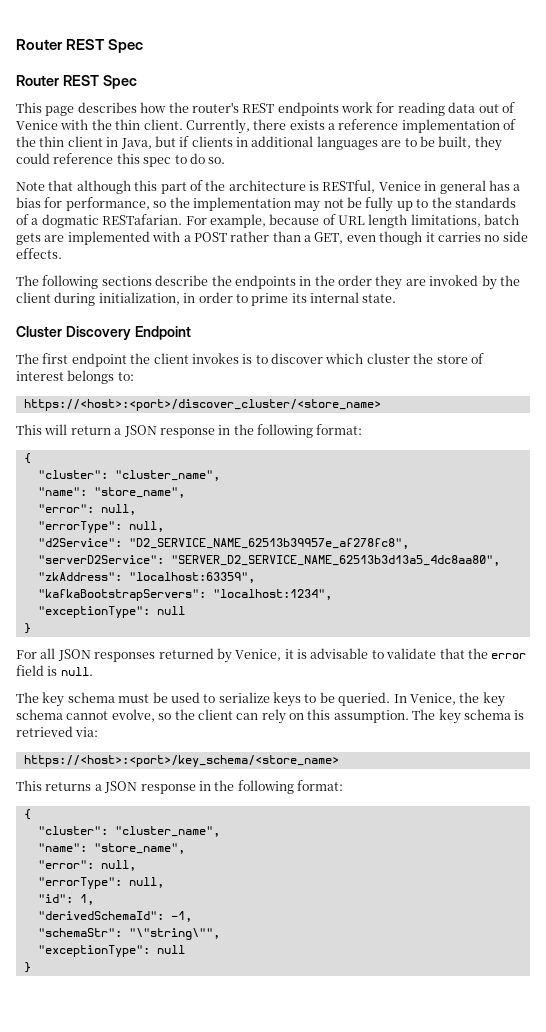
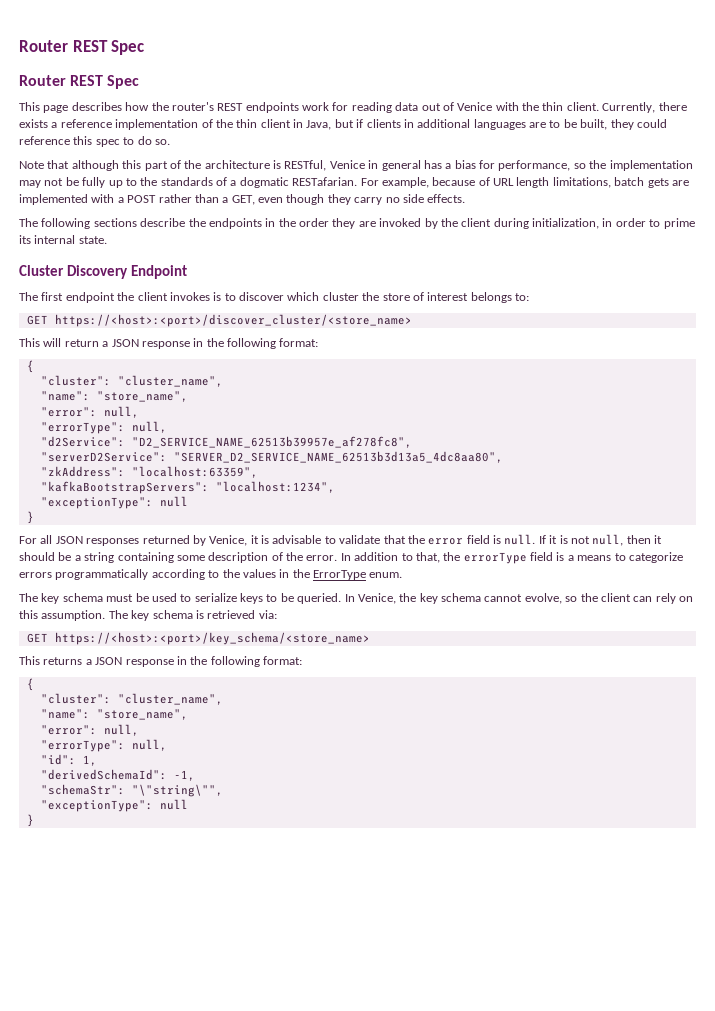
[425,232,481,242] it carries -> [327,194,383,205] they carry
(134, 376) none -> [26,315,48,325] GET
(93, 671) none -> [538,534,662,546] [19,552,683,564] [19,569,403,580] If it is not null, then it should be a string containing some description of the error. In addition to that, the errorType field is a means to categorize errors programmatically according to the values in the ErrorType enum.
(99, 732) none -> [26,633,48,643] GET

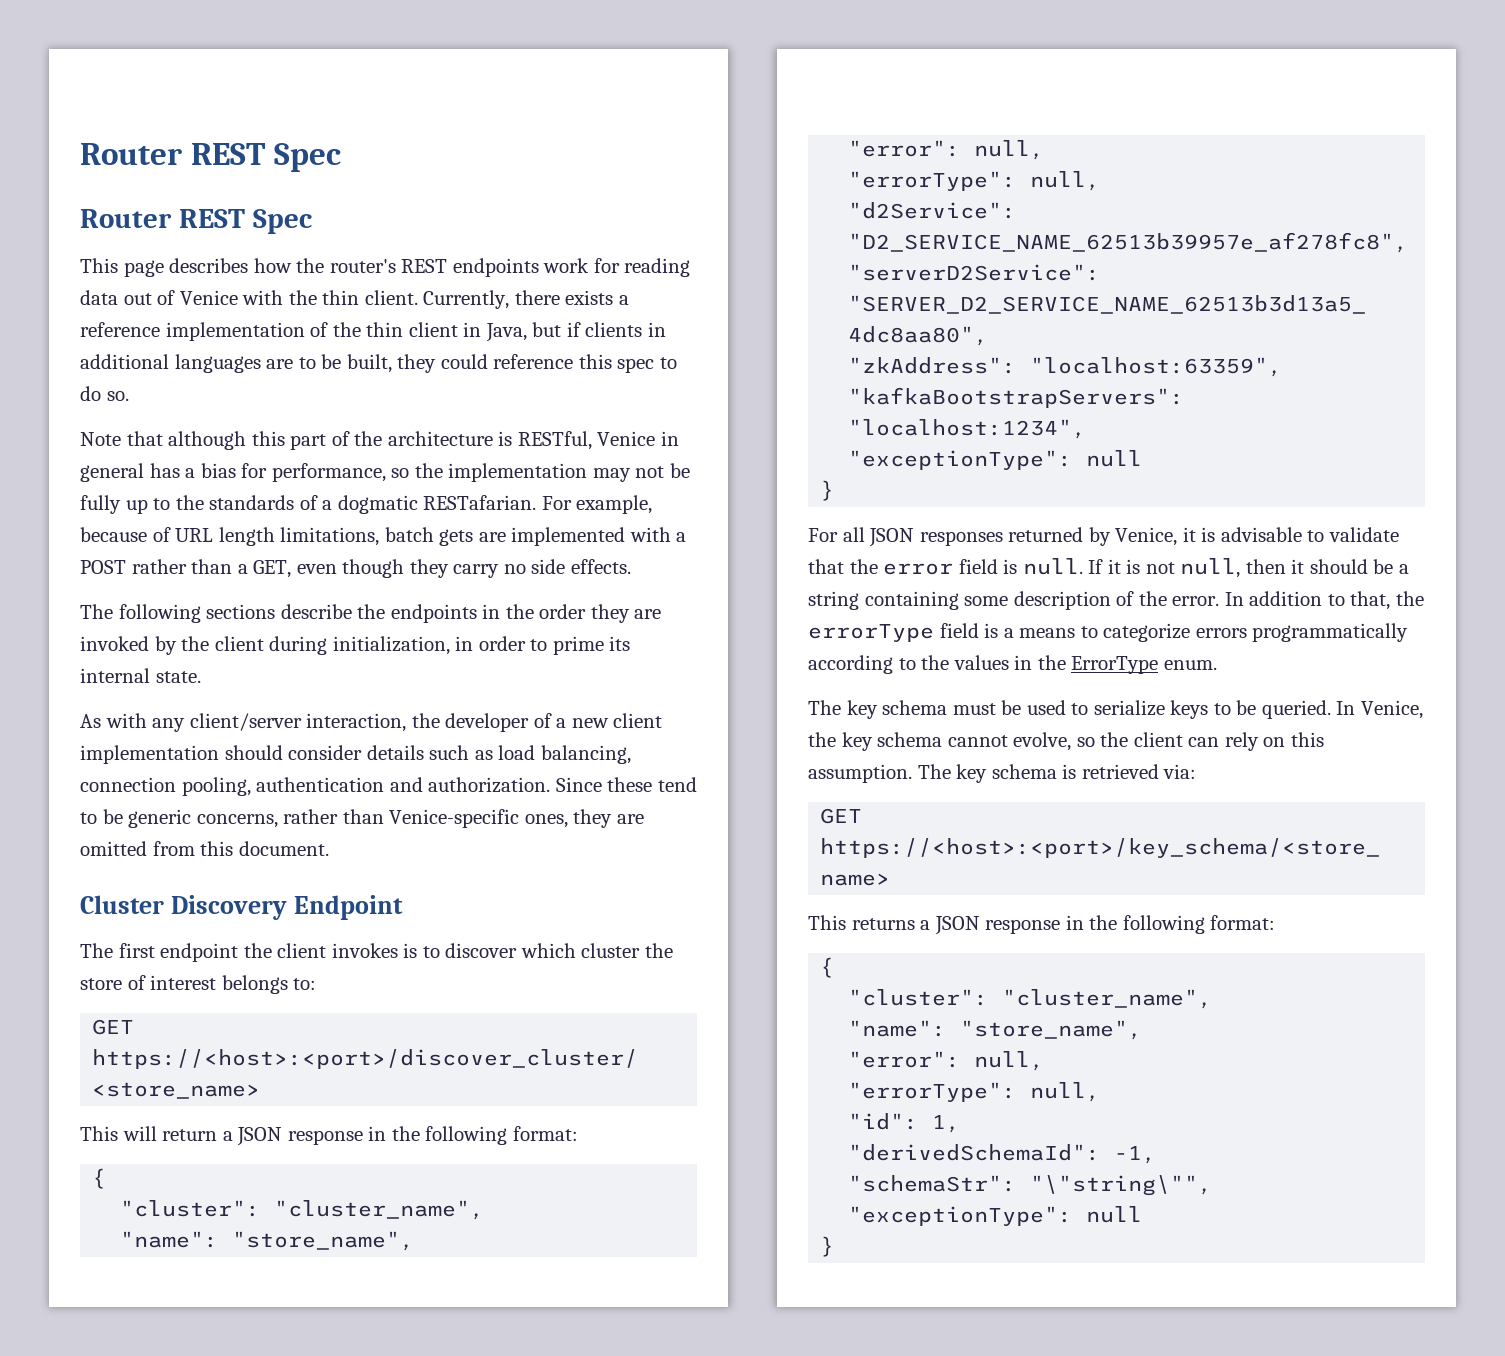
(107, 240) none -> [80,713,663,732] [80,745,631,764] [80,777,697,796] [80,809,644,828] [80,841,329,856] // As with any client/server interaction, the developer of a new client implementation should consider details such as load balancing, connection pooling, authentication and authorization. Since these tend to be generic concerns, rather than Venice-specific ones, they are omitted from this document.

